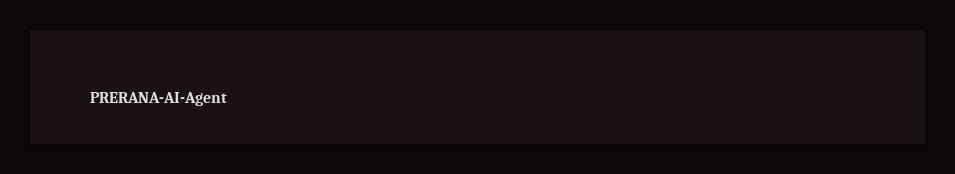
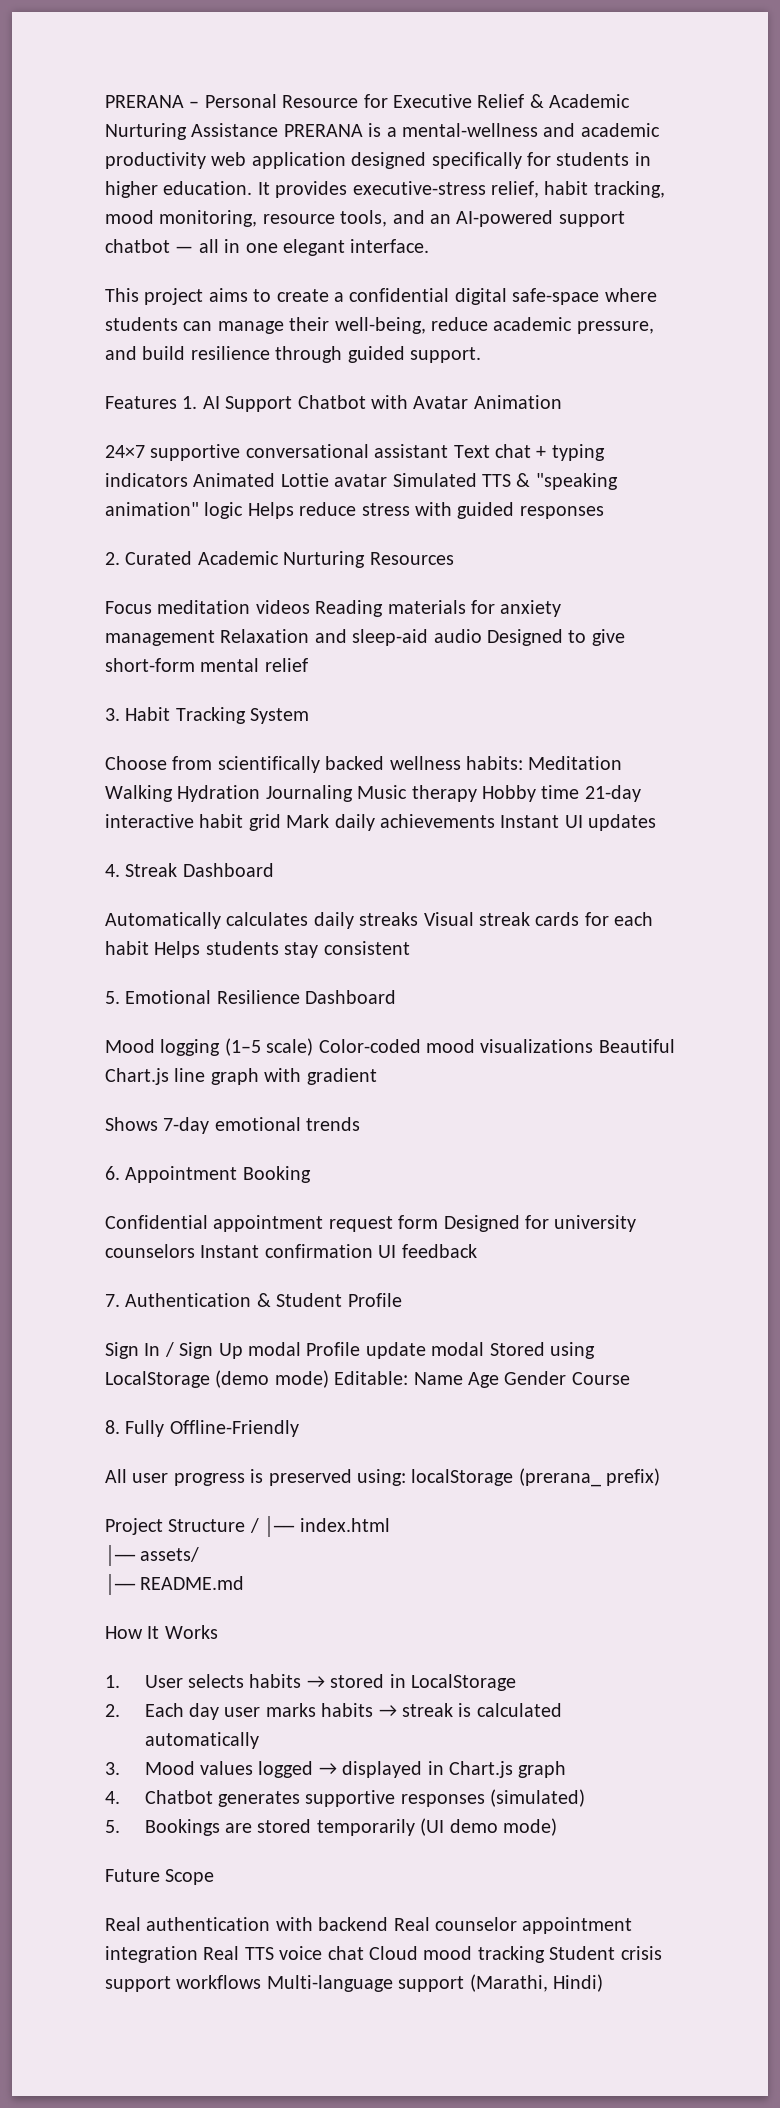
[90,92,227,106] PRERANA-AI-Agent -> [105,94,631,108] [105,123,660,140] [105,152,651,169] [105,181,665,198] [105,210,625,227] [105,239,430,256] [105,288,657,305] [105,317,654,334] [105,346,481,363] [105,395,562,412] [105,444,605,461] [105,473,618,490] [105,502,604,519] [105,551,454,568] [105,600,562,617] [105,629,625,646] [105,658,308,672] [105,707,310,724] [105,756,623,773] [105,785,641,802] [105,814,657,831] [105,863,274,877] [105,912,654,929] [105,941,410,958] [105,990,397,1004] [105,1038,675,1056] [105,1068,377,1085] [105,1117,361,1134] [105,1166,311,1183] [105,1215,637,1232] [105,1244,477,1258] [105,1293,402,1307] [105,1342,595,1359] [105,1370,630,1388] [105,1420,299,1437] [105,1468,661,1487] [105,1516,390,1537] [105,1545,200,1566] [105,1574,245,1595] [105,1625,218,1639] [105,1674,516,1691] [105,1703,562,1720] [144,1732,259,1749] [105,1761,567,1778] [105,1789,586,1807] [105,1818,557,1836] [105,1869,215,1885] [105,1917,633,1934] [105,1946,662,1963] [105,1974,603,1992] PRERANA – Personal Resource for Executive Relief & Academic Nurturing Assistance PRERANA is a mental-wellness and academic productivity web application designed specifically for students in higher education. It provides executive-stress relief, habit tracking, mood monitoring, resource tools, and an AI-powered support chatbot — all in one elegant interface. // This project aims to create a confidential digital safe-space where students can manage their well-being, reduce academic pressure, and build resilience through guided support. // Features 1. AI Support Chatbot with Avatar Animation // 24×7 supportive conversational assistant Text chat + typing indicators Animated Lottie avatar Simulated TTS & "speaking animation" logic Helps reduce stress with guided responses // 2. Curated Academic Nurturing Resources // Focus meditation videos Reading materials for anxiety management Relaxation and sleep-aid audio Designed to give short-form mental relief // 3. Habit Tracking System // Choose from scientifically backed wellness habits: Meditation Walking Hydration Journaling Music therapy Hobby time 21-day interactive habit grid Mark daily achievements Instant UI updates // 4. Streak Dashboard // Automatically calculates daily streaks Visual streak cards for each habit Helps students stay consistent // 5. Emotional Resilience Dashboard // Mood logging (1–5 scale) Color-coded mood visualizations Beautiful Chart.js line graph with gradient // Shows 7-day emotional trends // 6. Appointment Booking // Confidential appointment request form Designed for university counselors Instant confirmation UI feedback // 7. Authentication & Student Profile // Sign In / Sign Up modal Profile update modal Stored using LocalStorage (demo mode) Editable: Name Age Gender Course // 8. Fully Offline-Friendly // All user progress is preserved using: localStorage (prerana_ prefix) // Project Structure / │── index.html // │── assets/ // │── README.md // How It Works // 1. User selects habits → stored in LocalStorage // 2. Each day user marks habits → streak is calculated automatically // 3. Mood values logged → displayed in Chart.js graph // 4. Chatbot generates supportive responses (simulated) // 5. Bookings are stored temporarily (UI demo mode) // Future Scope // Real authentication with backend Real counselor appointment integration Real TTS voice chat Cloud mood tracking Student crisis support workflows Multi-language support (Marathi, Hindi)

